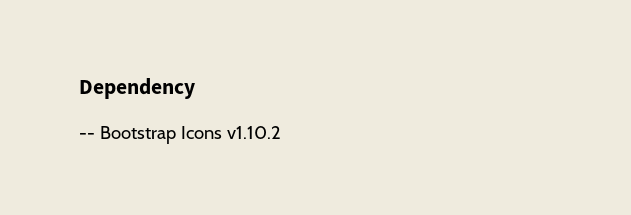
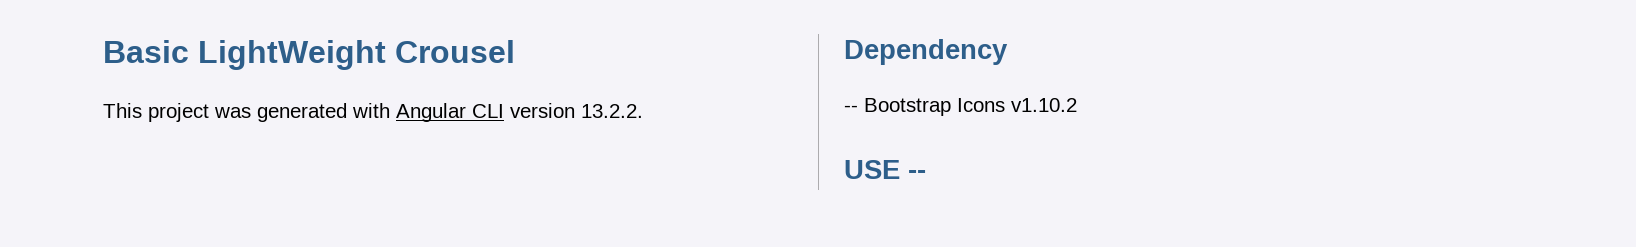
(79, 88) none -> [103,40,515,70] [103,103,643,122] Basic LightWeight Crousel // This project was generated with Angular CLI version 13.2.2. //
(281, 132) none -> [844,160,926,179] // USE --

